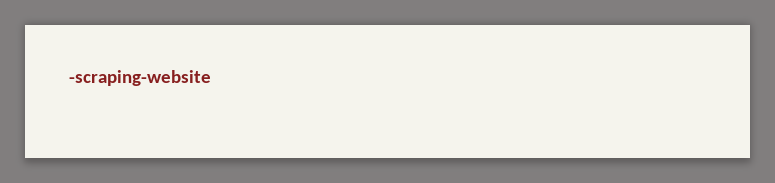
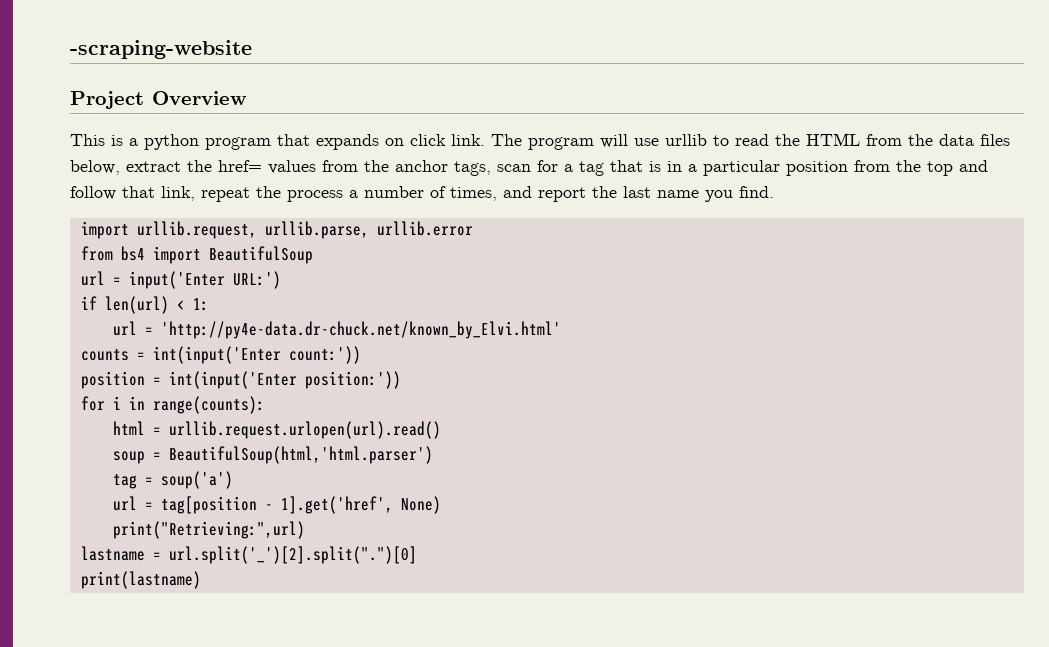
(211, 78) none -> [70,91,247,109] [70,133,1010,150] [70,160,988,176] [70,186,774,202] [80,221,473,239] [80,246,313,264] [80,271,281,289] [80,296,209,314] [112,321,561,339] [80,346,361,364] [80,371,401,389] [80,396,265,414] [112,421,441,439] [112,446,433,464] [112,471,233,489] [112,496,441,514] [112,521,305,539] [80,546,417,564] [80,571,201,589] // Project Overview // This is a python program that expands on click link. The program will use urllib to read the HTML from the data files below, extract the href= values from the anchor tags, scan for a tag that is in a particular position from the top and follow that link, repeat the process a number of times, and report the last name you find. // import urllib.request, urllib.parse, urllib.error // from bs4 import BeautifulSoup // url = input('Enter URL:') // if len(url) < 1: // url = 'http://py4e-data.dr-chuck.net/known_by_Elvi.html' // counts = int(input('Enter count:')) // position = int(input('Enter position:')) // for i in range(counts): // html = urllib.request.urlopen(url).read() // soup = BeautifulSoup(html,'html.parser') // tag = soup('a') // url = tag[position - 1].get('href', None) // print("Retrieving:",url) // lastname = url.split('_')[2].split(".")[0] // print(lastname)

